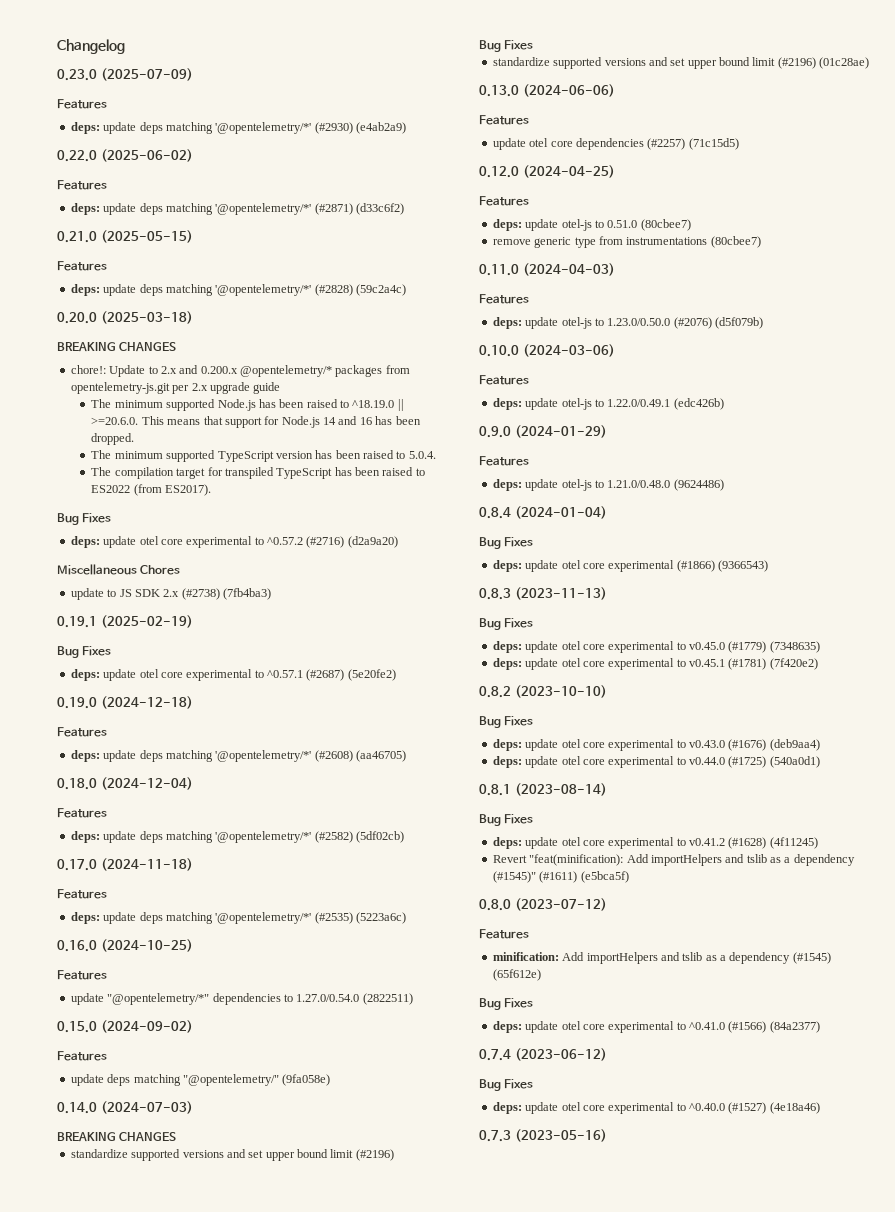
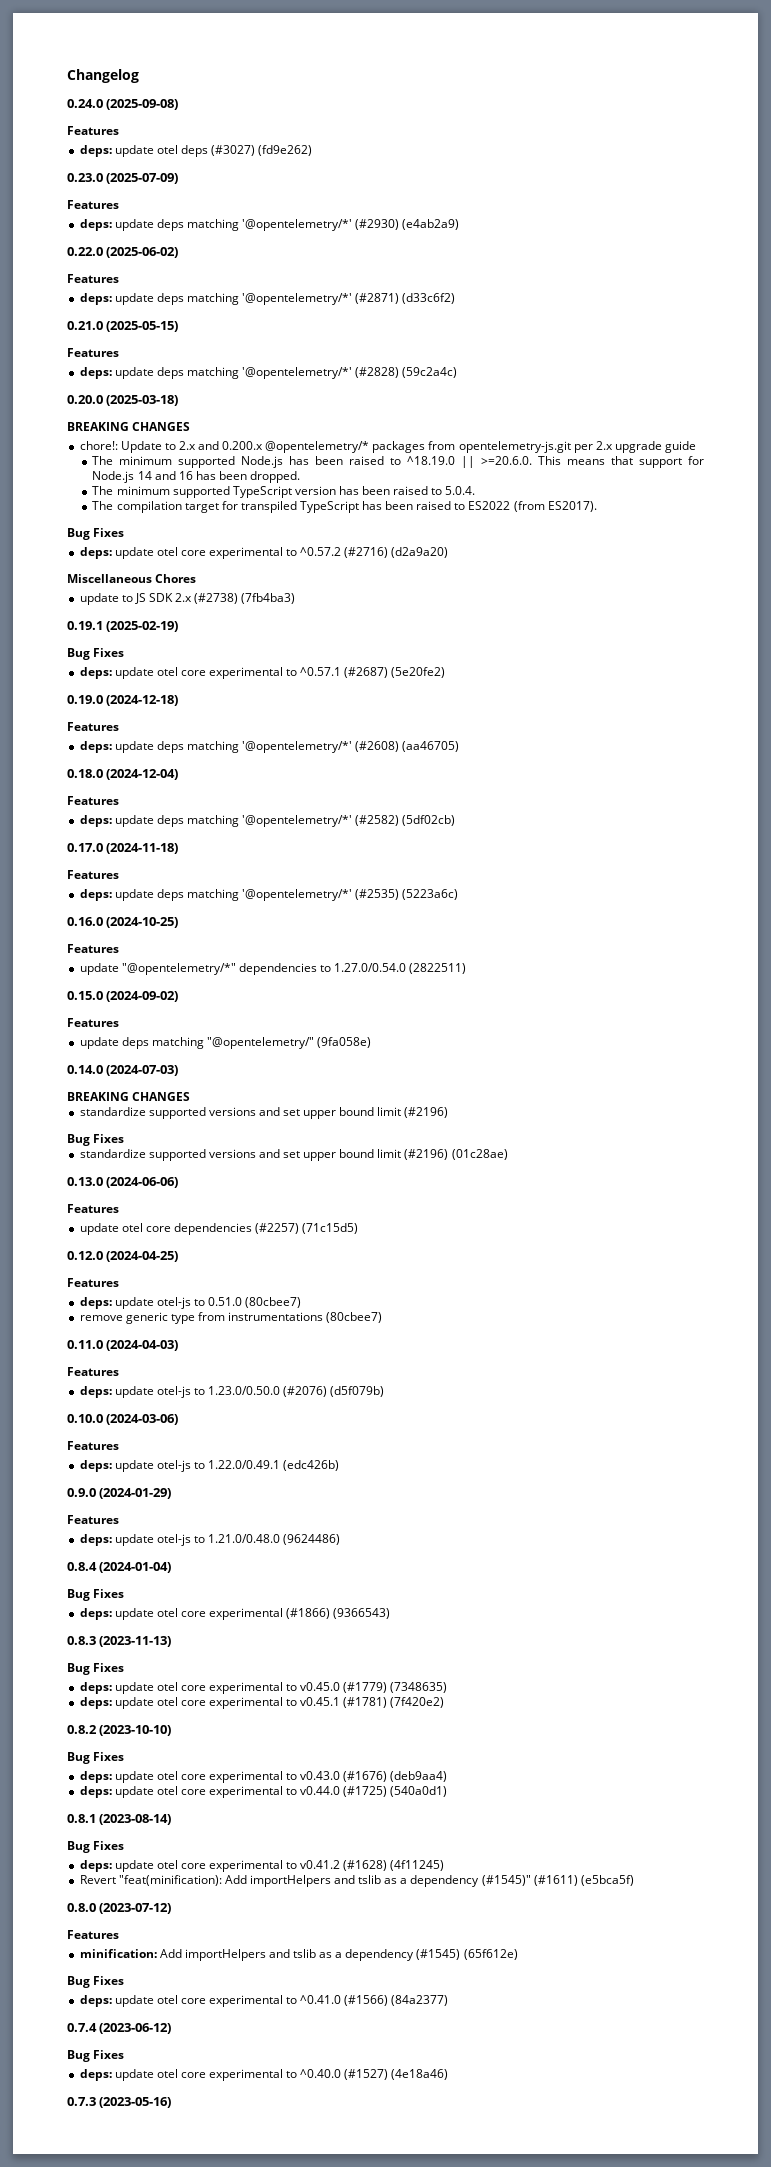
(125, 46) none -> [67,99,179,110] [67,126,119,135] [79,145,313,157] // 0.24.0 (2025-09-08) // Features // deps: update otel deps (#3027) (fd9e262)

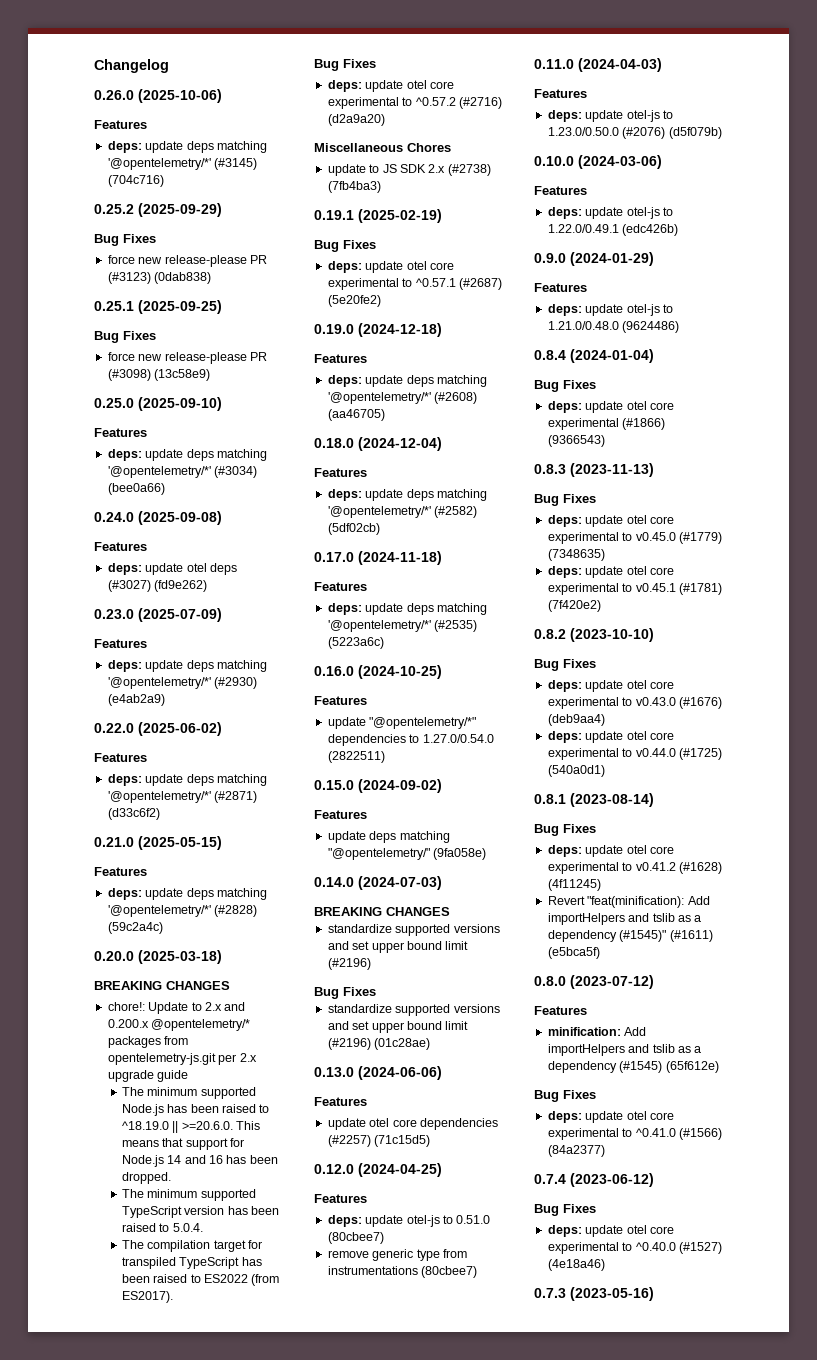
(139, 76) none -> [94,89,222,103] [94,120,147,129] [107,141,267,153] [107,158,258,170] [107,175,164,187] [94,203,222,217] [94,234,156,246] [107,255,267,267] [107,272,212,284] [94,300,222,314] [94,331,156,343] [107,352,267,364] [107,369,211,381] [94,397,222,411] [94,428,147,437] [107,449,267,461] [107,466,258,478] [107,483,165,495] // 0.26.0 (2025-10-06) // Features // deps: update deps matching '@opentelemetry/*' (#3145) (704c716) // 0.25.2 (2025-09-29) // Bug Fixes // force new release-please PR (#3123) (0dab838) // 0.25.1 (2025-09-25) // Bug Fixes // force new release-please PR (#3098) (13c58e9) // 0.25.0 (2025-09-10) // Features // deps: update deps matching '@opentelemetry/*' (#3034) (bee0a66)

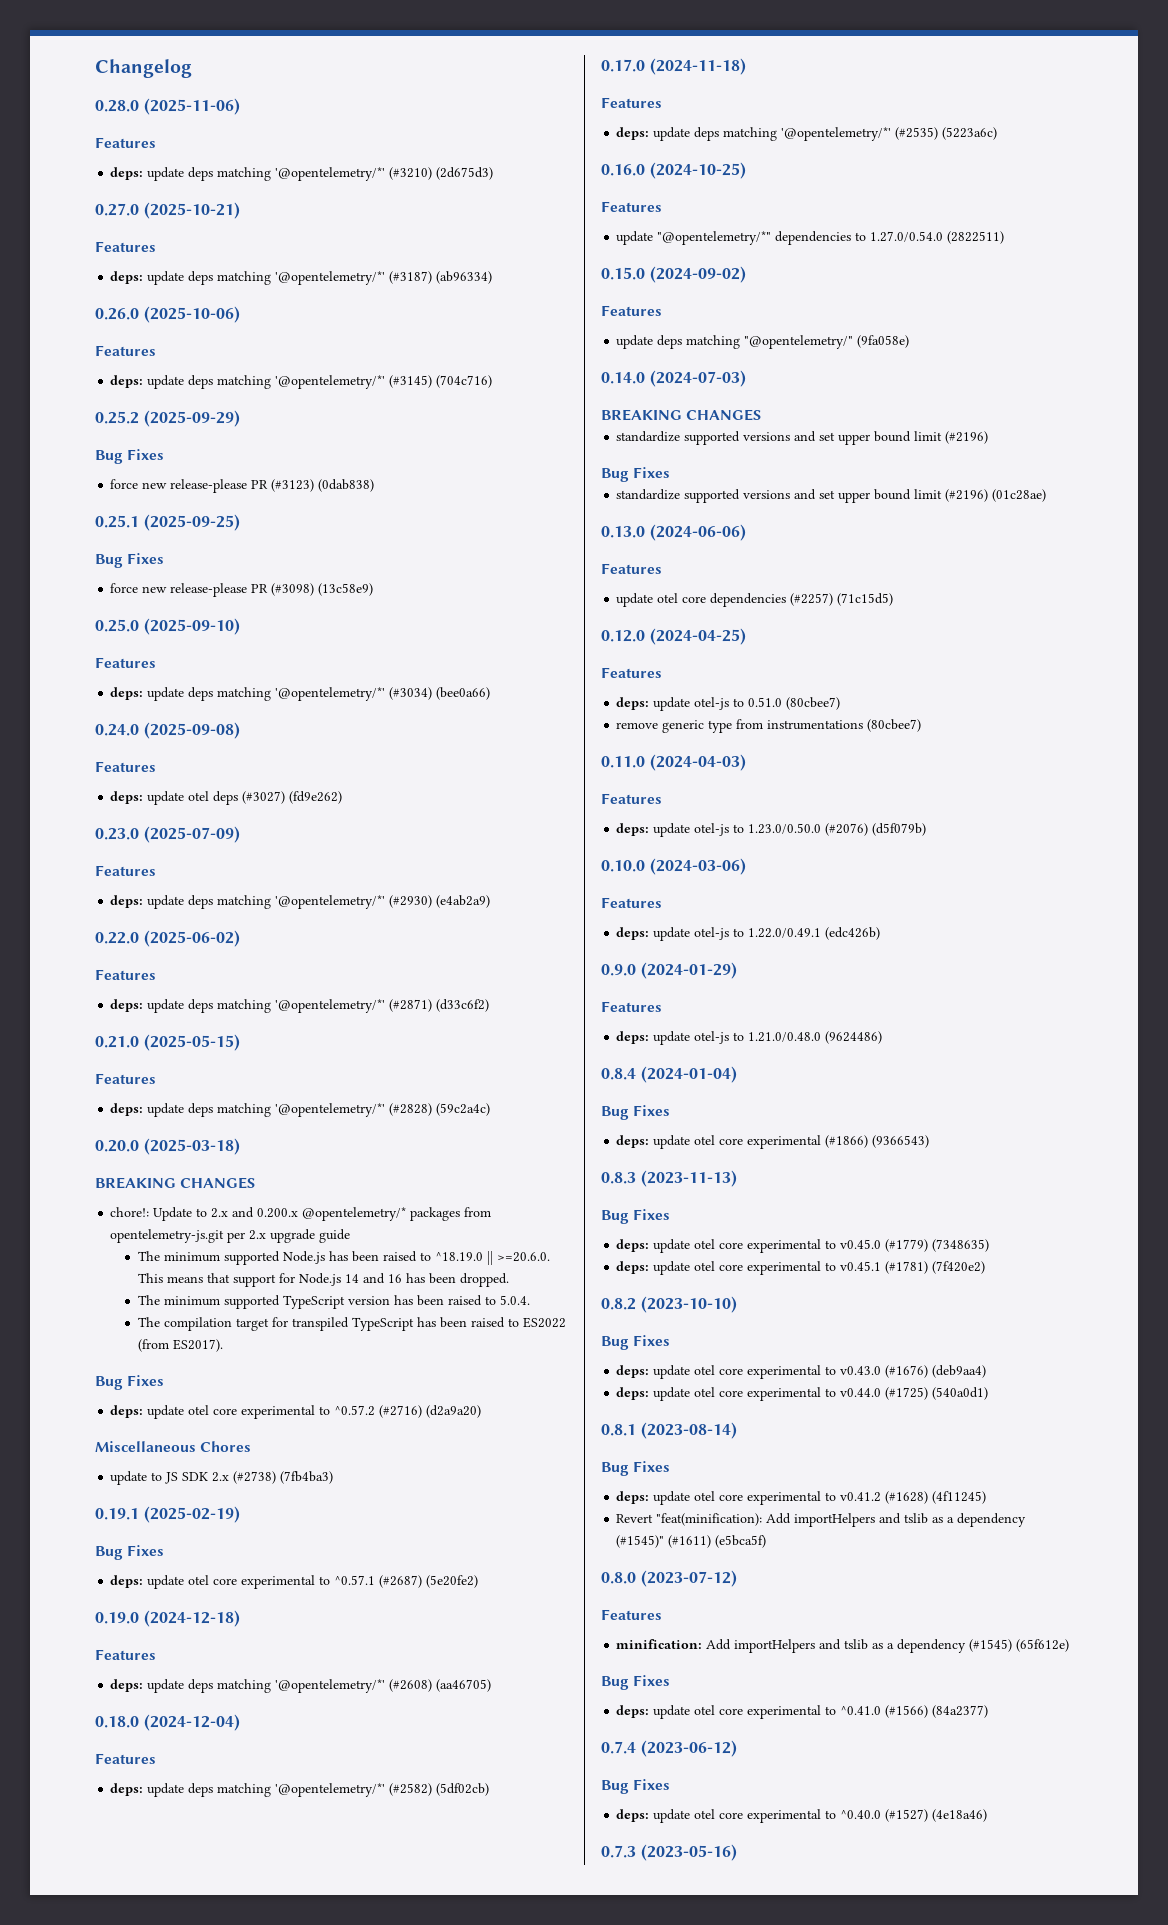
(169, 66) none -> [95,98,240,115] [95,137,156,148] [110,167,494,181] [95,202,240,219] [95,241,156,252] [110,271,493,285] // 0.28.0 (2025-11-06) // Features // deps: update deps matching '@opentelemetry/*' (#3210) (2d675d3) // 0.27.0 (2025-10-21) // Features // deps: update deps matching '@opentelemetry/*' (#3187) (ab96334)

